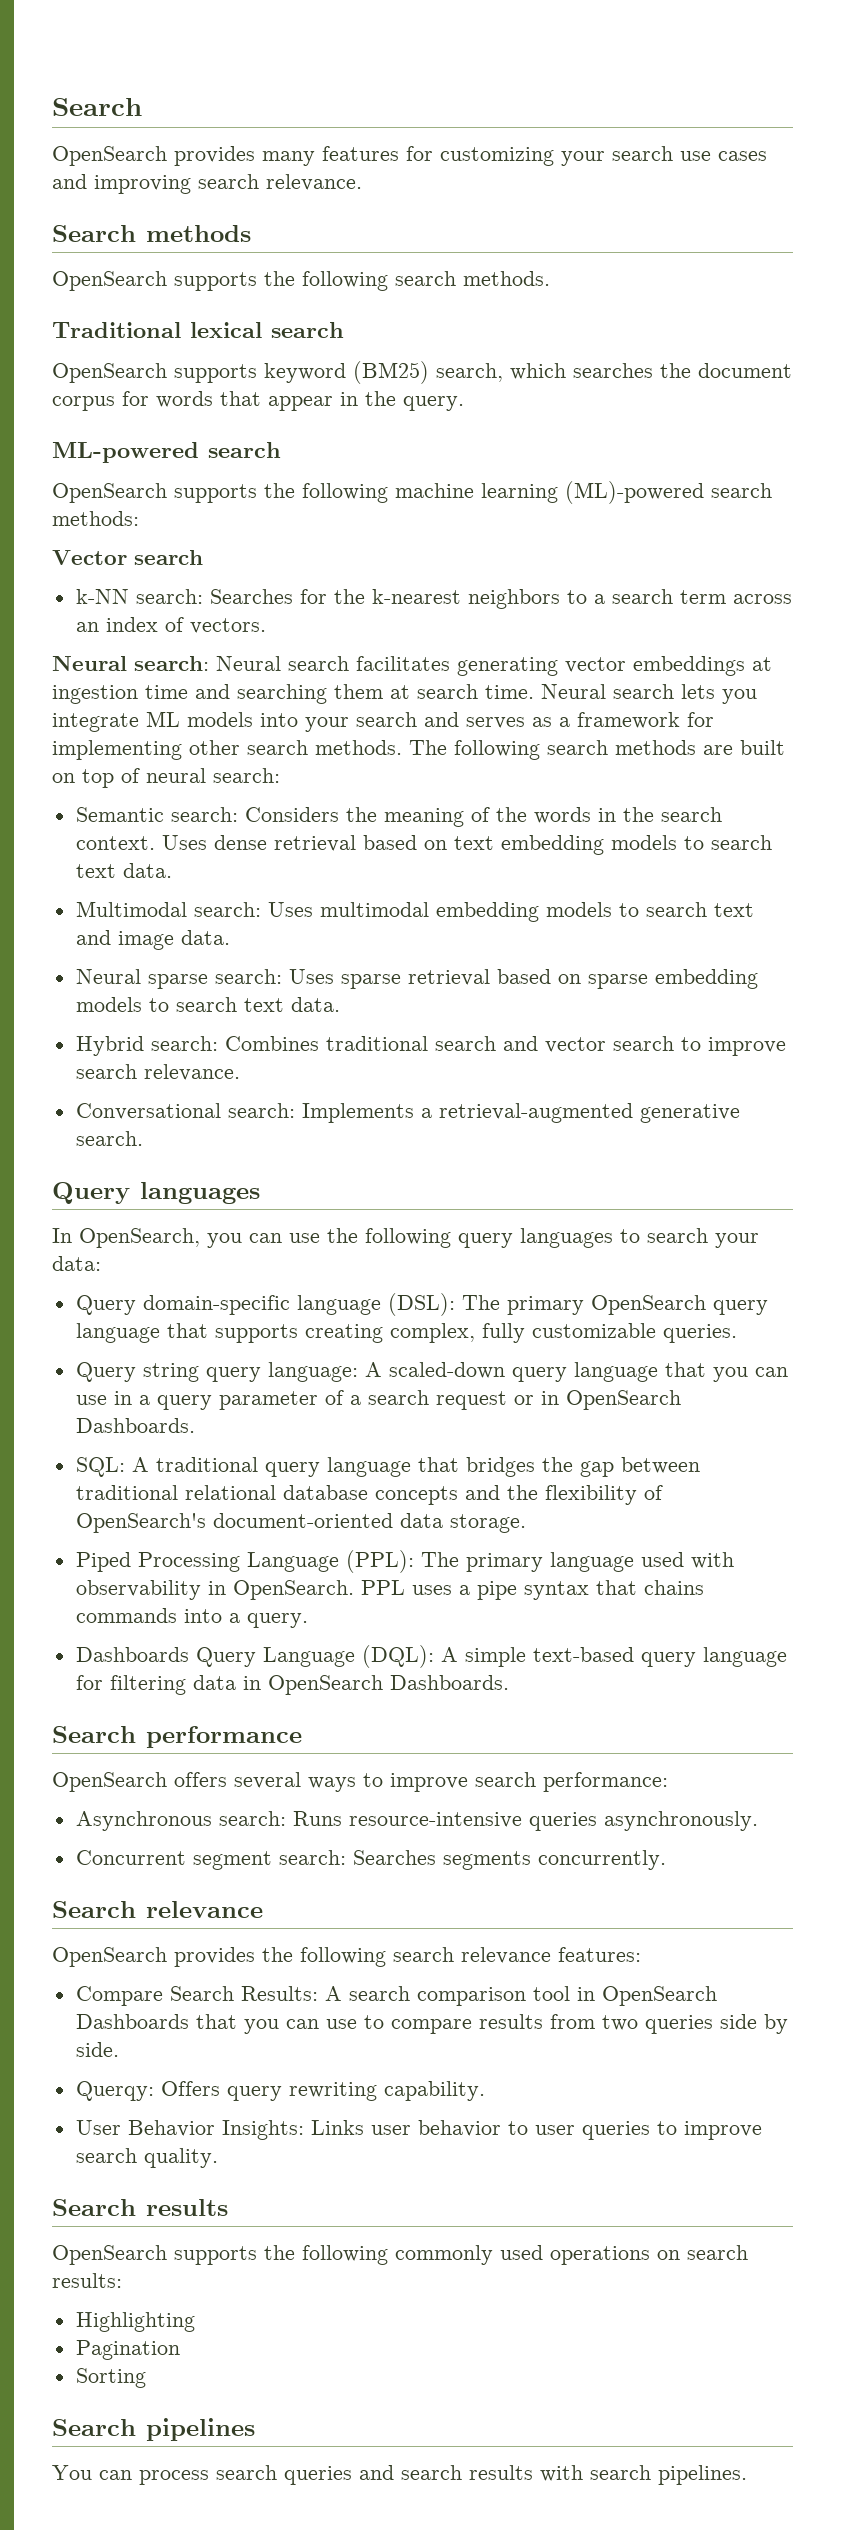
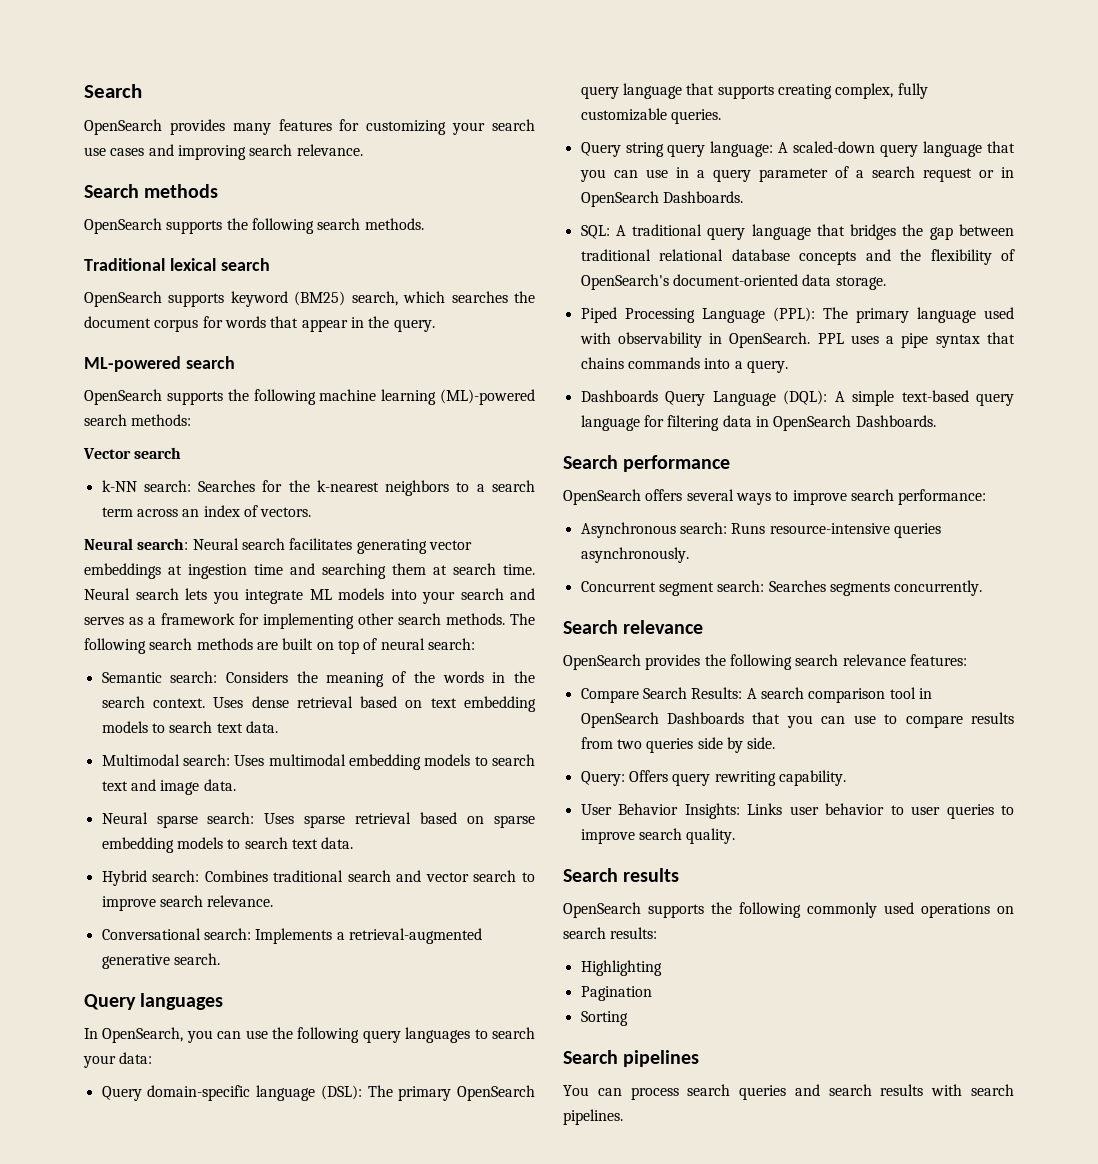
[75,2081,154,2101] Querqy: -> [580,771,625,786] Query:

